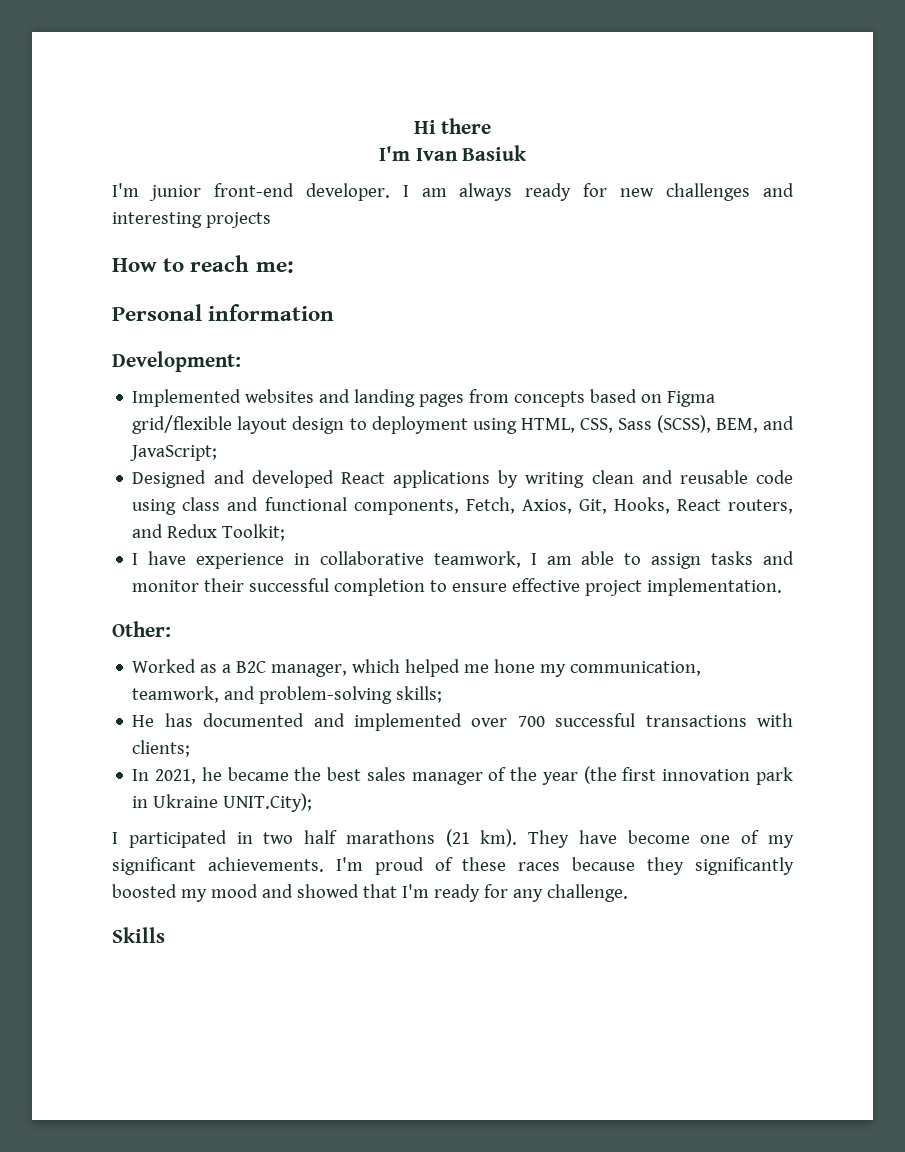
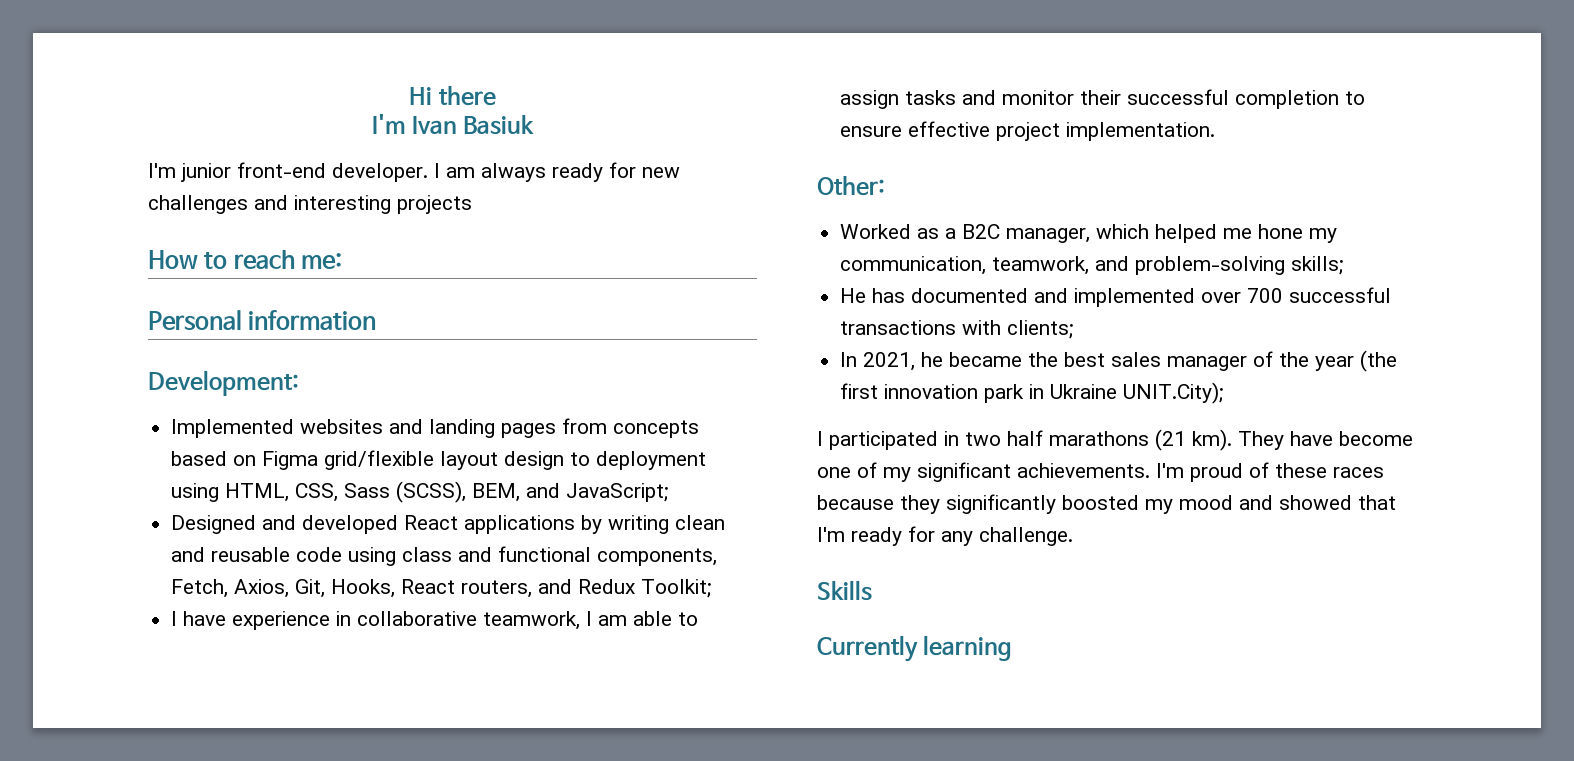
(165, 935) none -> [817,635,1013,662] // Currently learning

